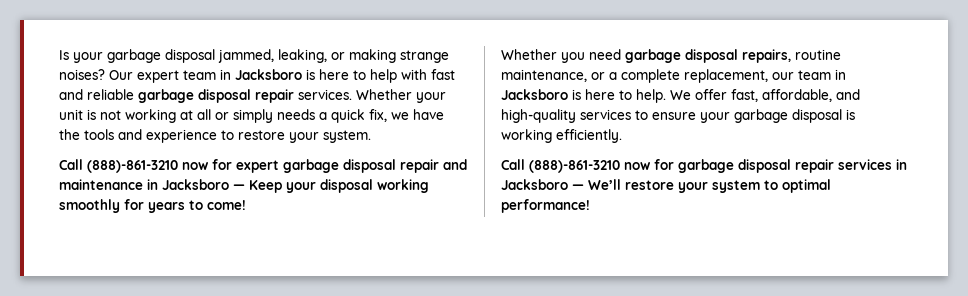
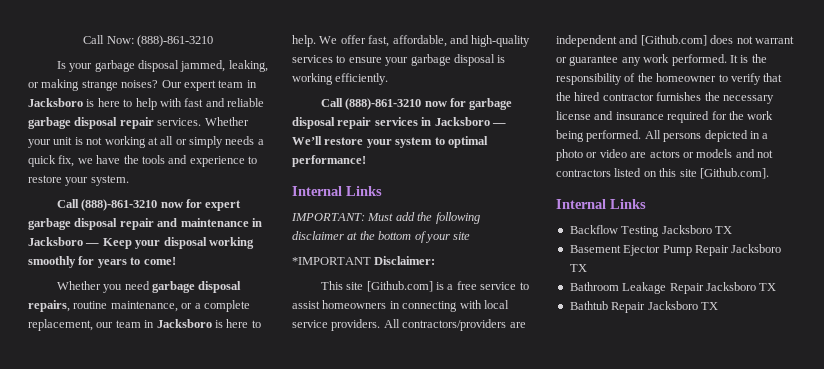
(59, 55) none -> [83,35,213,47] Call Now: (888)-861-3210 //
(590, 206) none -> [292,186,382,196] [291,212,480,224] [292,231,471,243] [292,256,436,265] [320,281,529,292] [292,300,509,312] [292,319,526,331] [556,35,794,47] [556,54,767,66] [556,73,783,85] [556,92,774,104] [556,111,774,123] [556,130,769,142] [556,149,773,161] [556,168,769,179] [556,199,646,209] [569,225,732,237] [569,244,782,256] [569,264,587,272] [569,282,777,294] [569,301,718,313] // Internal Links // IMPORTANT: Must add the following disclaimer at the bottom of your site // *IMPORTANT Disclaimer: // This site [Github.com] is a free service to assist homeowners in connecting with local service providers. All contractors/providers are independent and [Github.com] does not warrant or guarantee any work performed. It is the responsibility of the homeowner to verify that the hired contractor furnishes the necessary license and insurance required for the work being performed. All persons depicted in a photo or video are actors or models and not contractors listed on this site [Github.com]. // Internal Links // Backflow Testing Jacksboro TX // Basement Ejector Pump Repair Jacksboro TX // Bathroom Leakage Repair Jacksboro TX // Bathtub Repair Jacksboro TX

